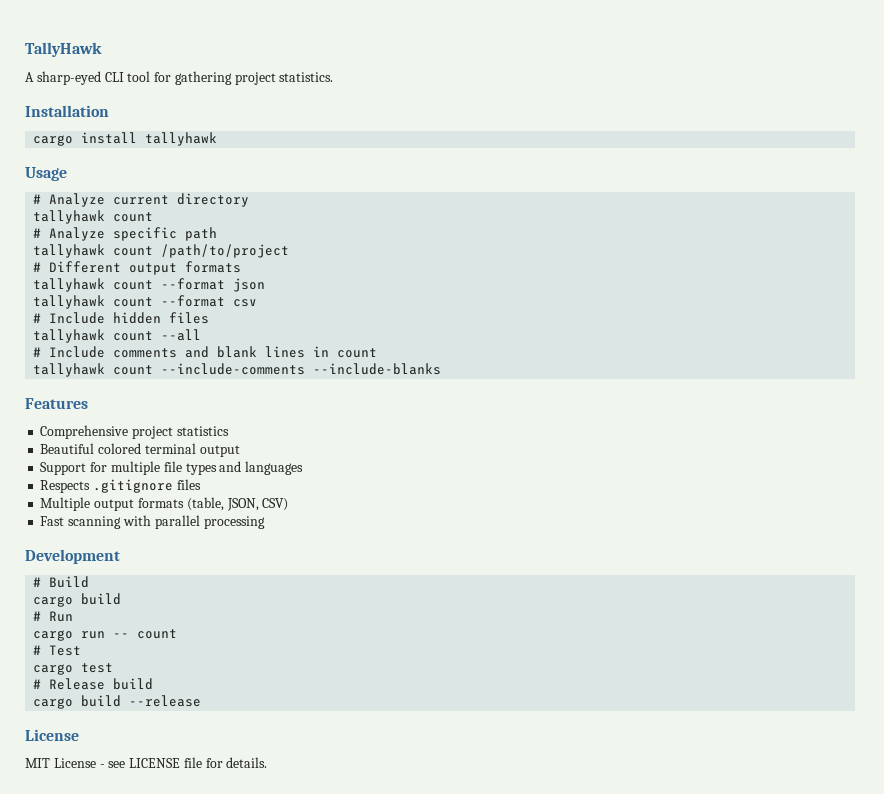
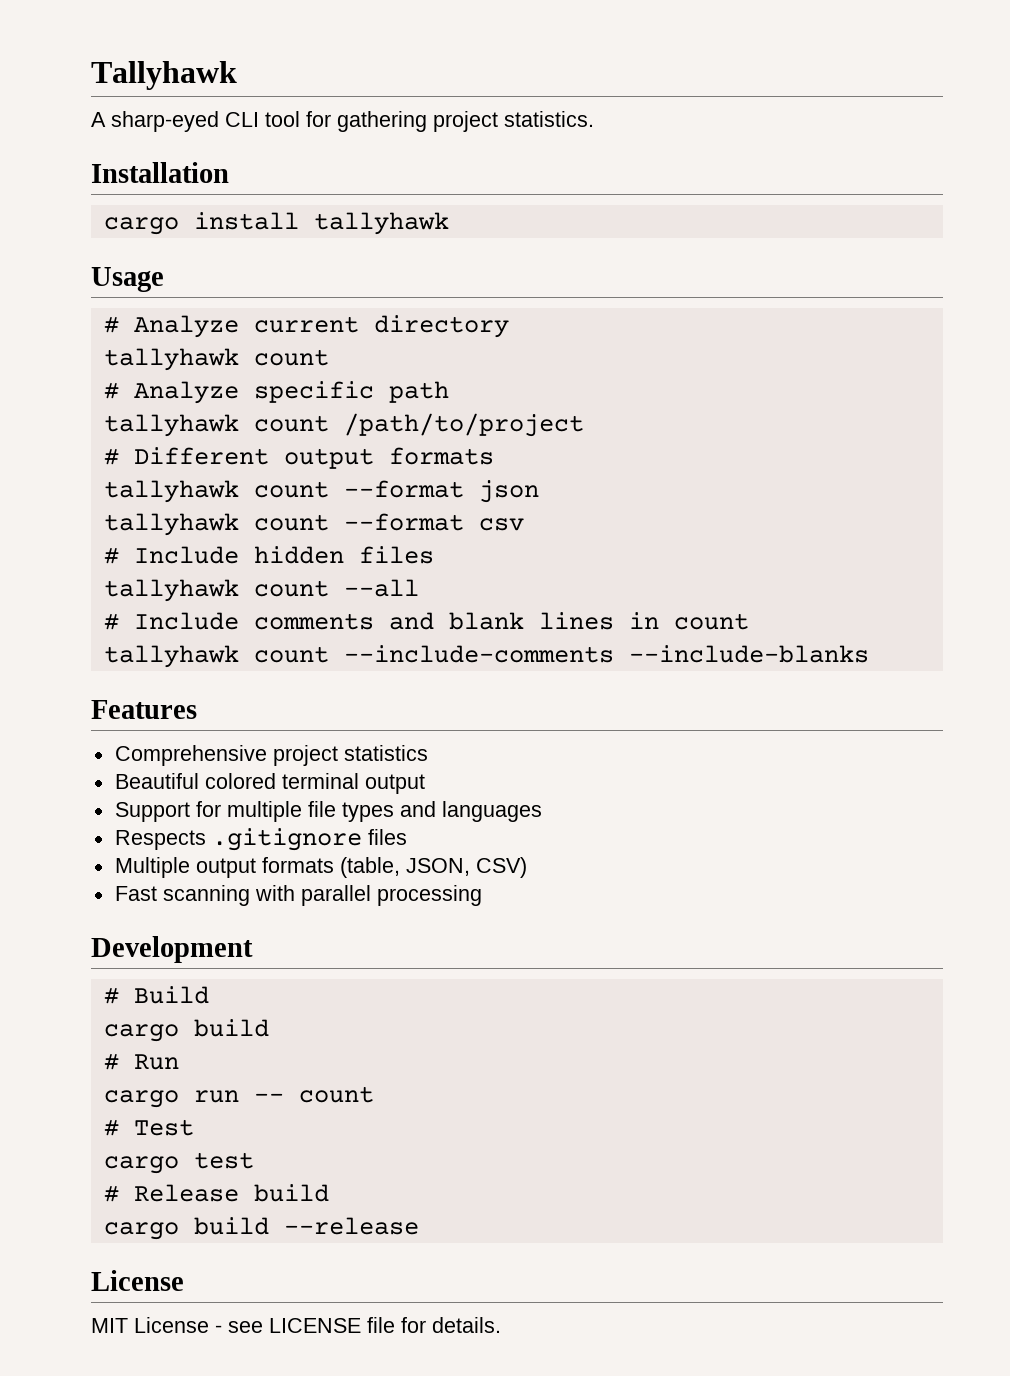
[25,42,102,57] TallyHawk -> [91,61,237,90] Tallyhawk

